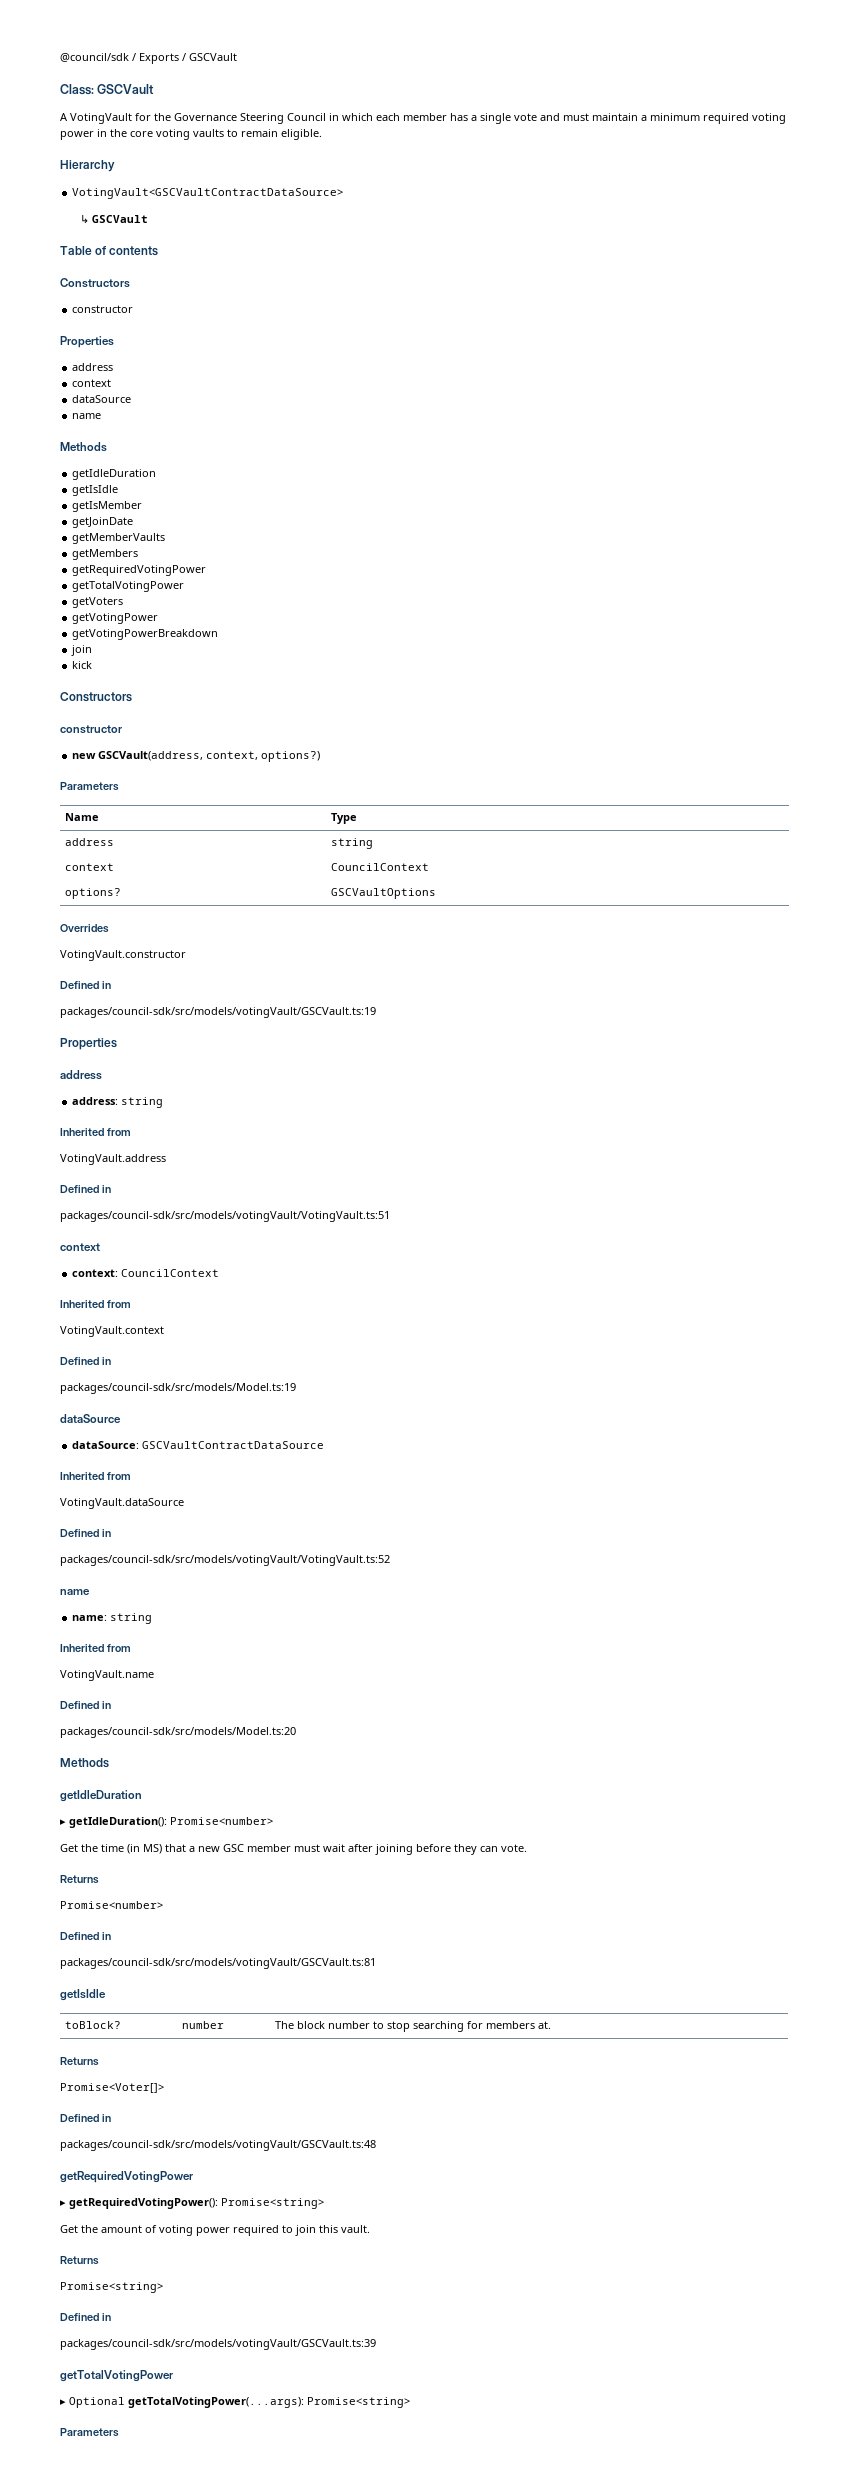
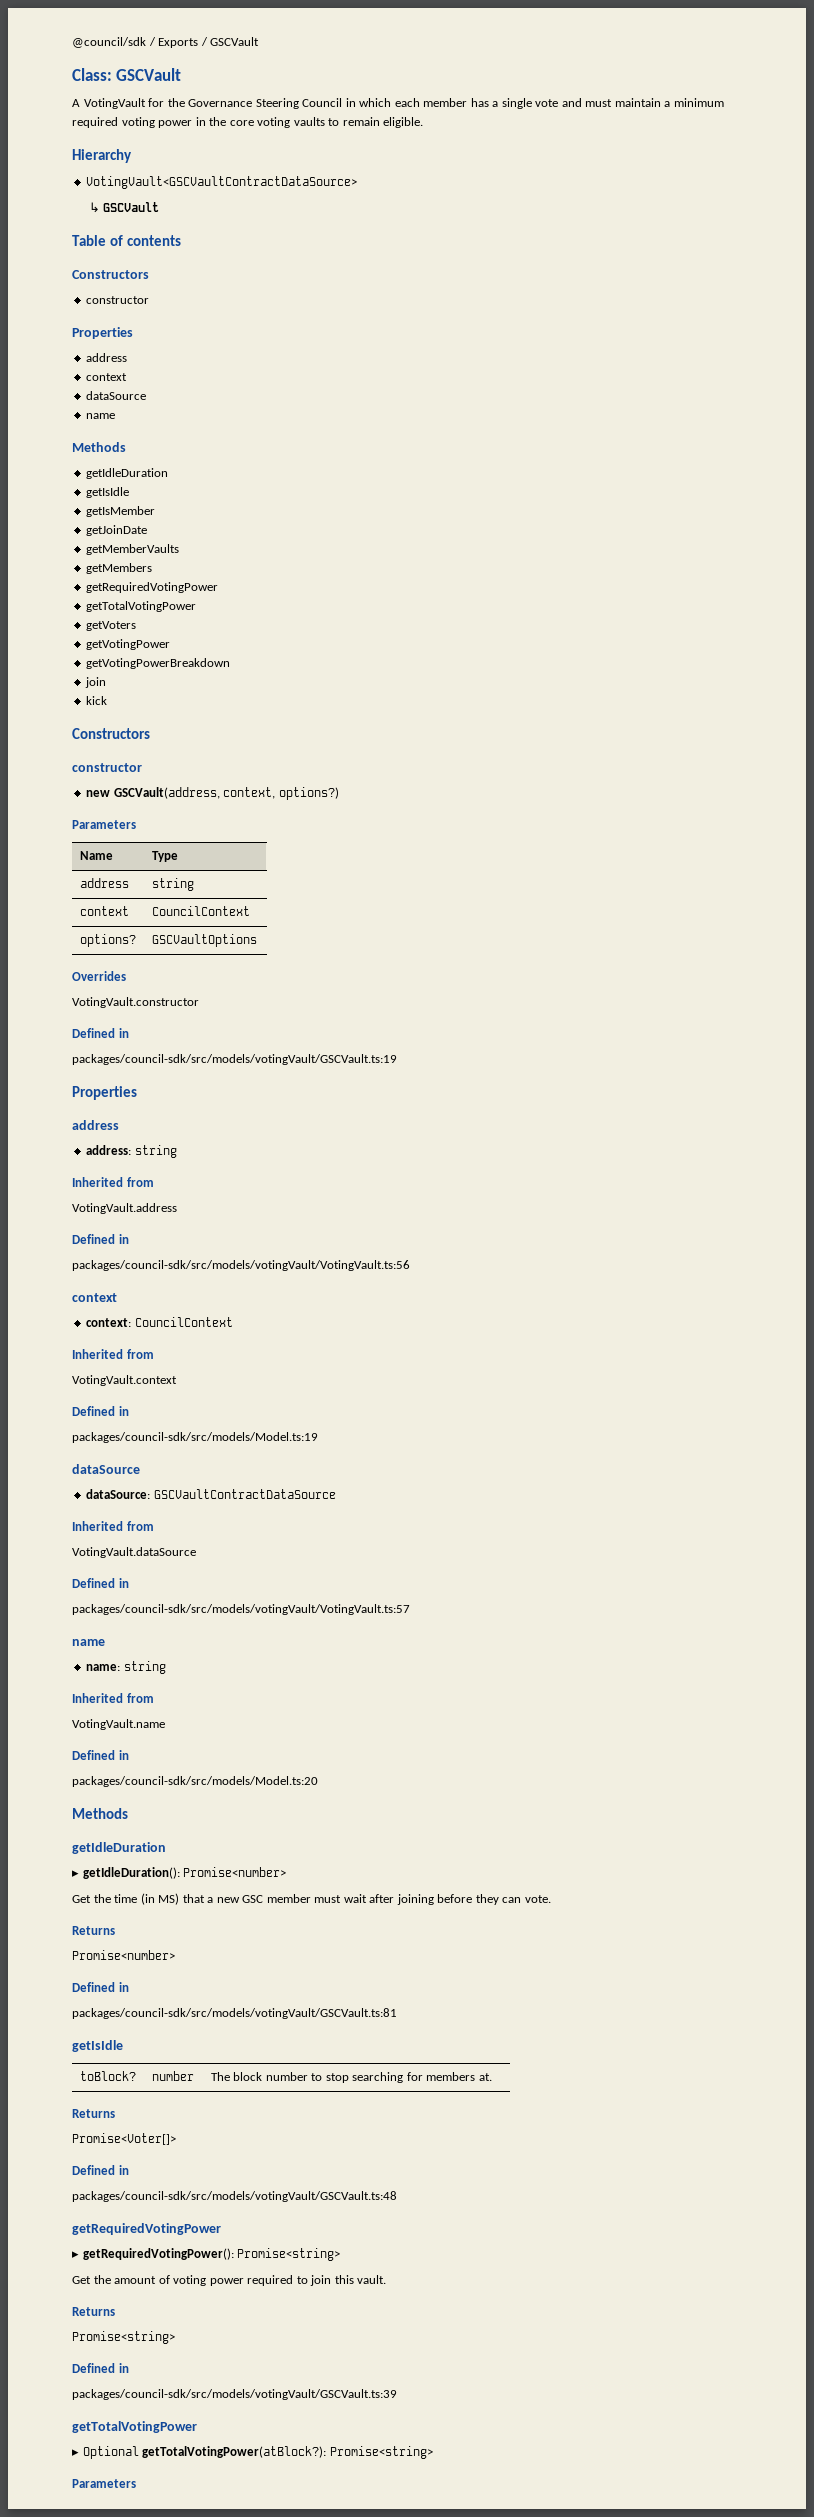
[60,1211,390,1222] packages/council-sdk/src/models/votingVault/VotingVault.ts:51 -> [72,1260,410,1271] packages/council-sdk/src/models/votingVault/VotingVault.ts:56
[60,1555,390,1566] packages/council-sdk/src/models/votingVault/VotingVault.ts:52 -> [72,1604,410,1615] packages/council-sdk/src/models/votingVault/VotingVault.ts:57
[128,2397,304,2408] getTotalVotingPower(...args): -> [142,2446,327,2458] getTotalVotingPower(atBlock?):

